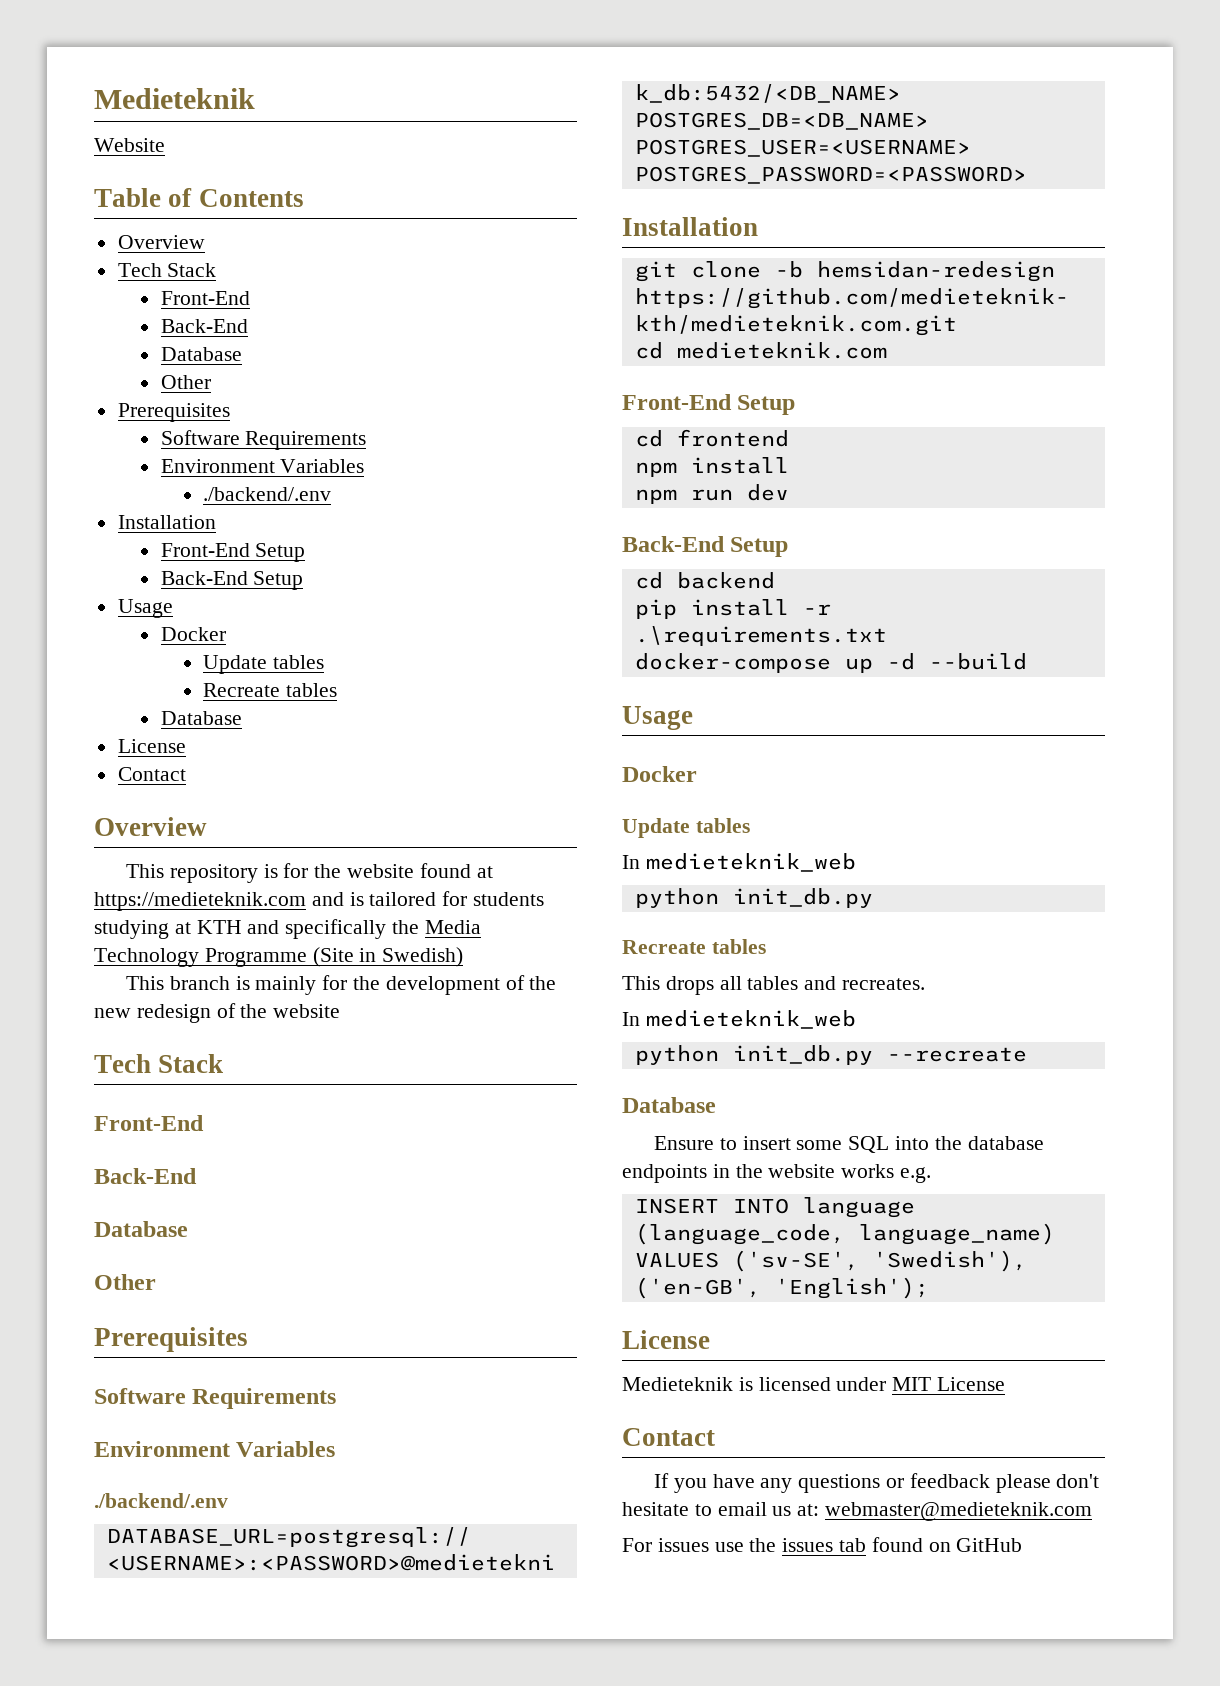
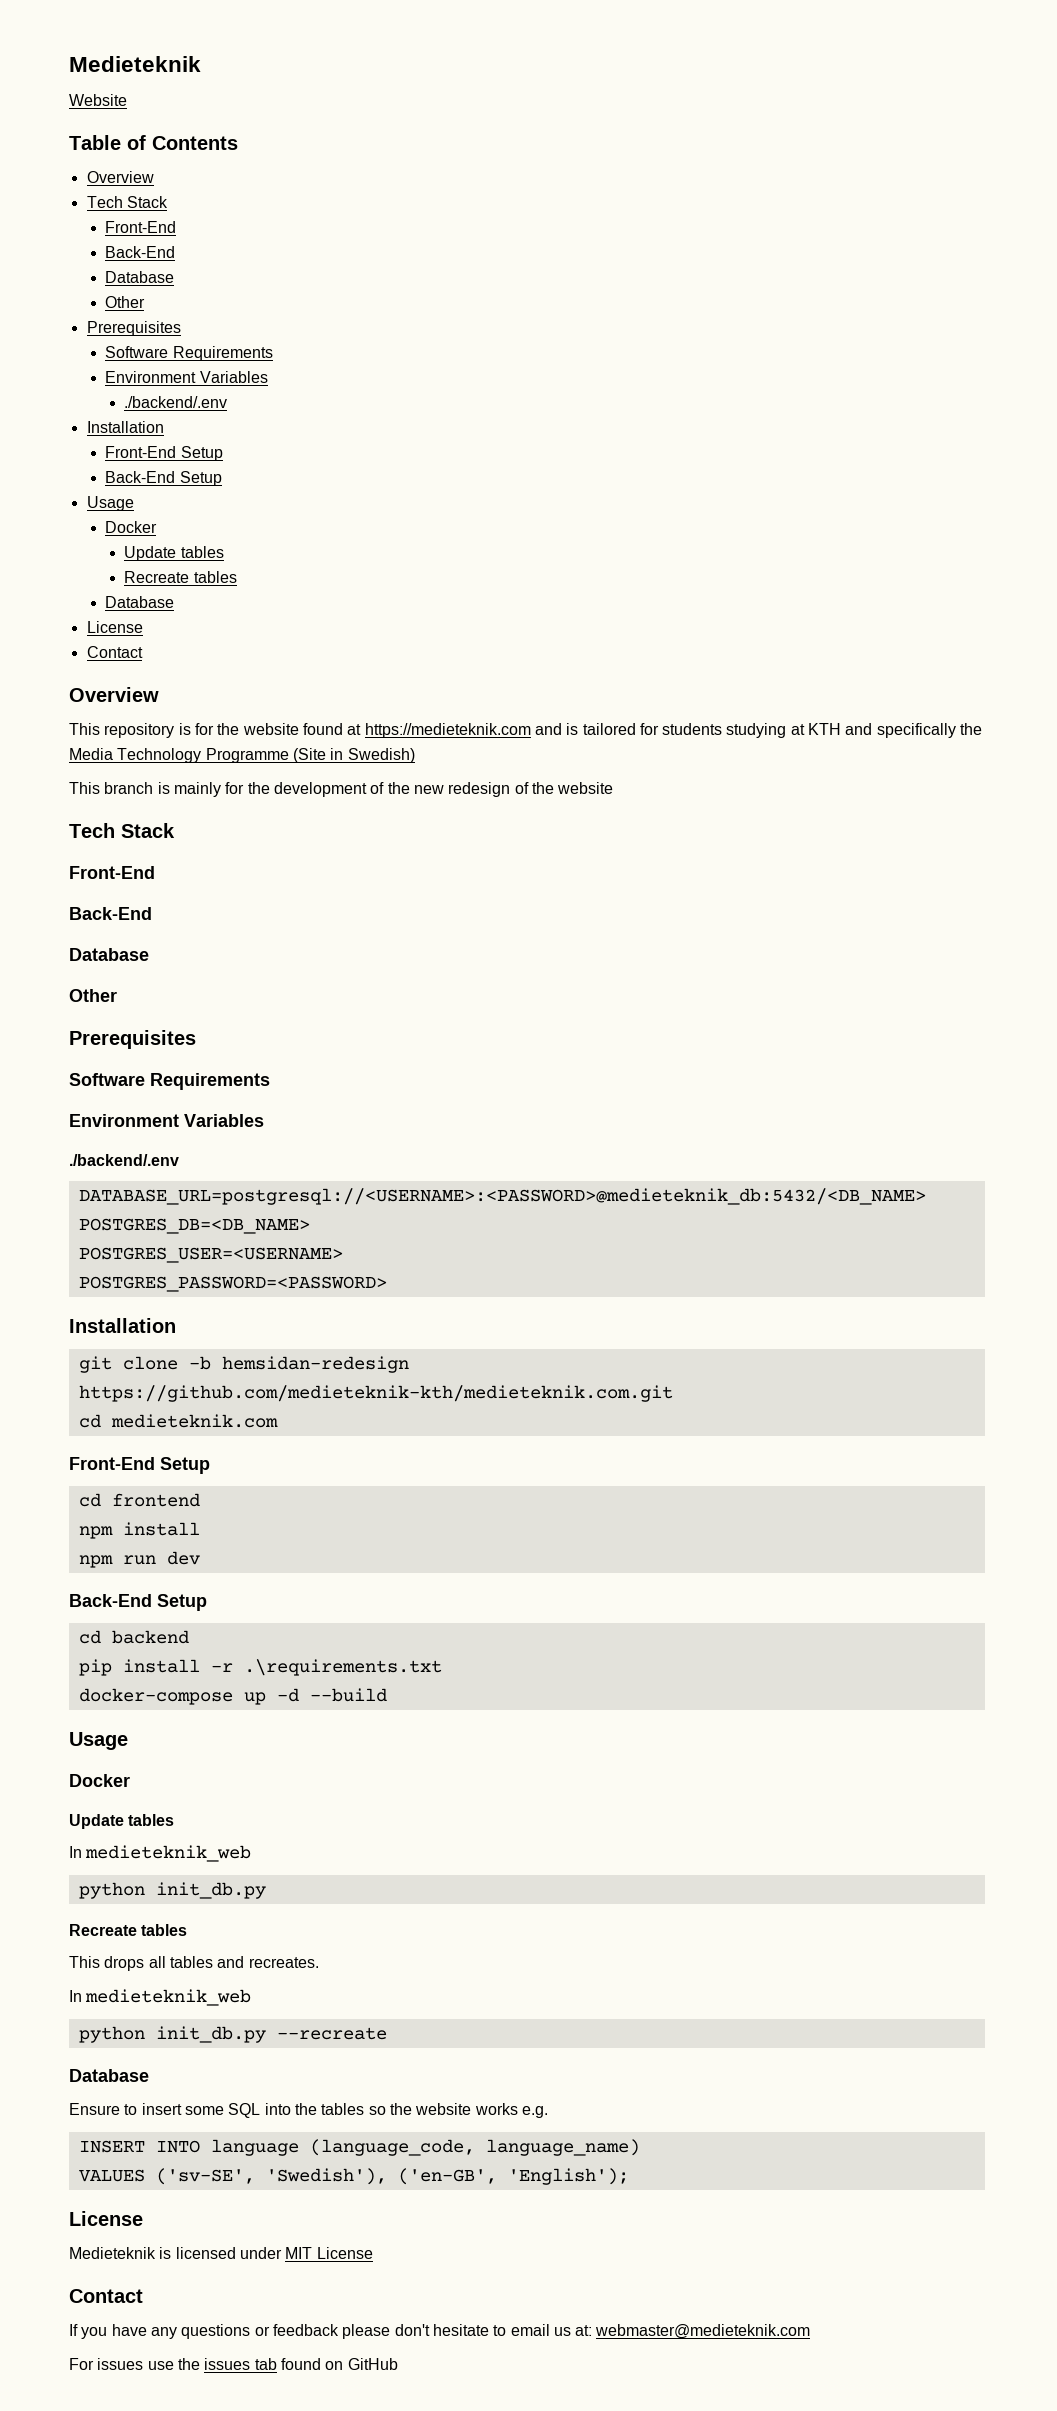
[967,1136,1044,1150] [622,1164,730,1183] database endpoints in -> [321,2103,386,2115] tables so

